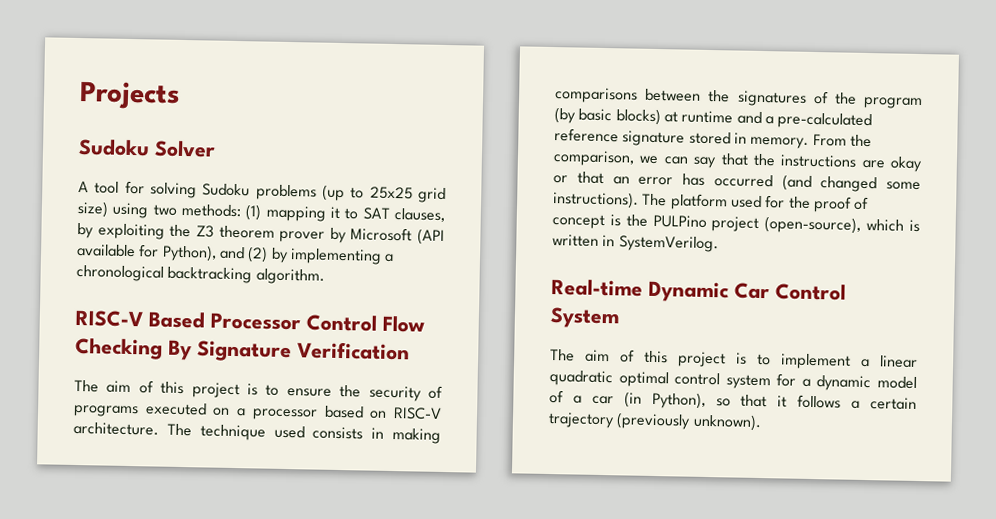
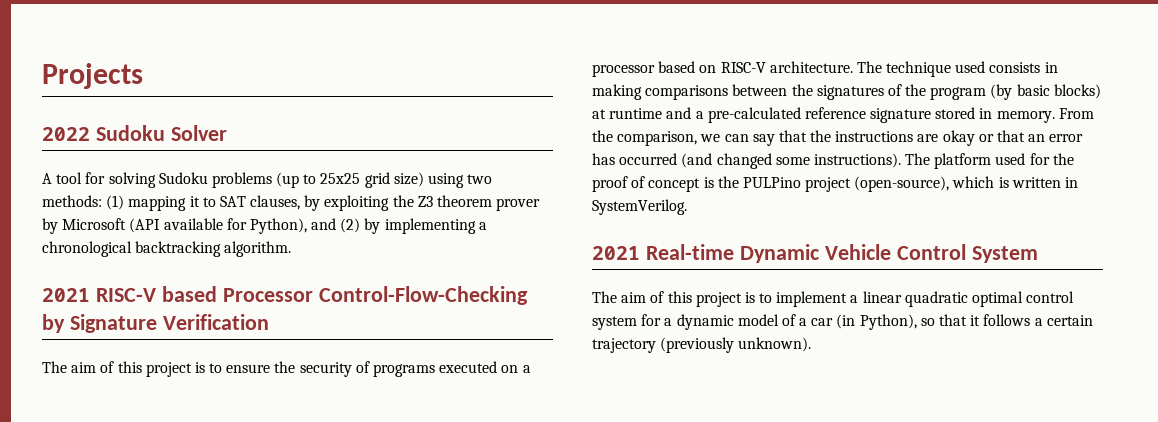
(180, 95) none -> [42,127,90,141] 2022
[75,309,425,333] [75,337,192,361] RISC-V Based Processor Control Flow Checking By -> [42,286,528,305] [42,314,65,333] 2021 RISC-V based Processor Control-Flow-Checking by
(719, 244) none -> [592,246,640,260] 2021
[734,282,770,300] Car -> [824,244,891,260] Vehicle

